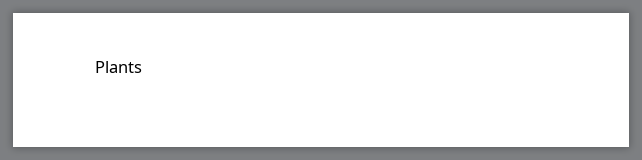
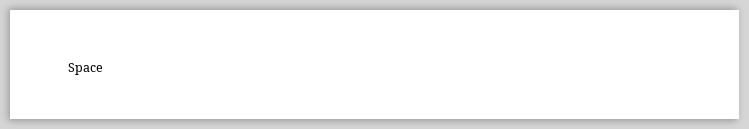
[95,61,142,73] Plants -> [68,63,103,75] Space

